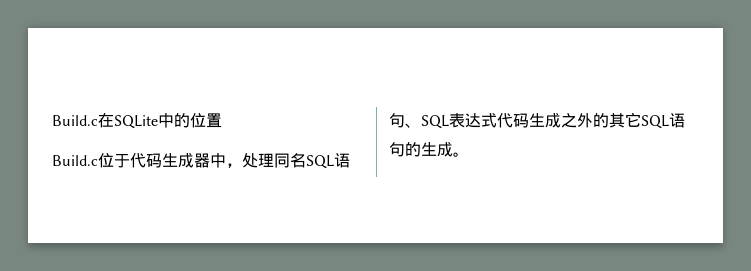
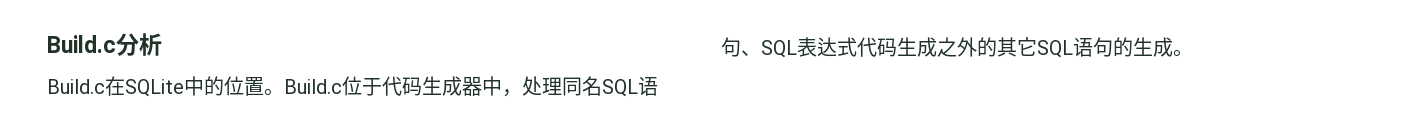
[52,115,98,126] Build.c -> [47,33,162,56] [47,79,105,94] Build.c分析 // Build.c
(222, 120) // -> [264,88,284,96] 。

